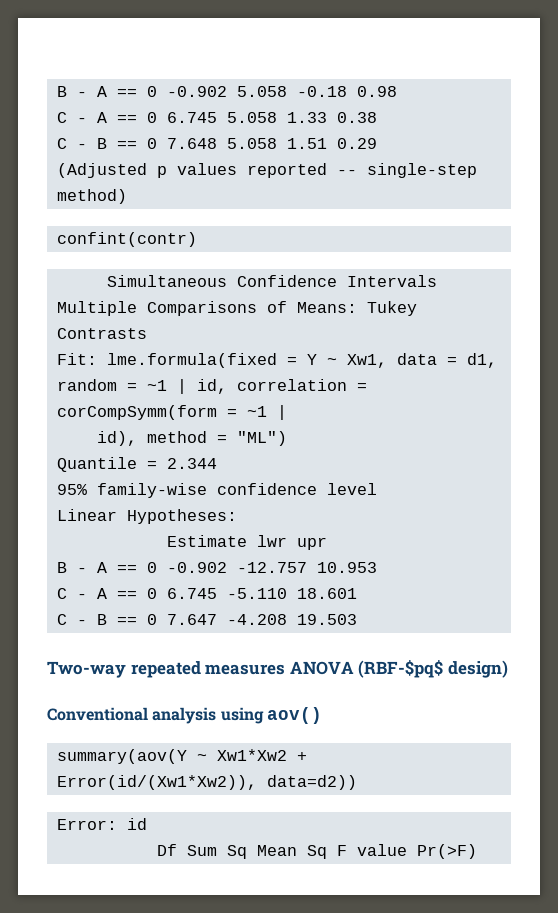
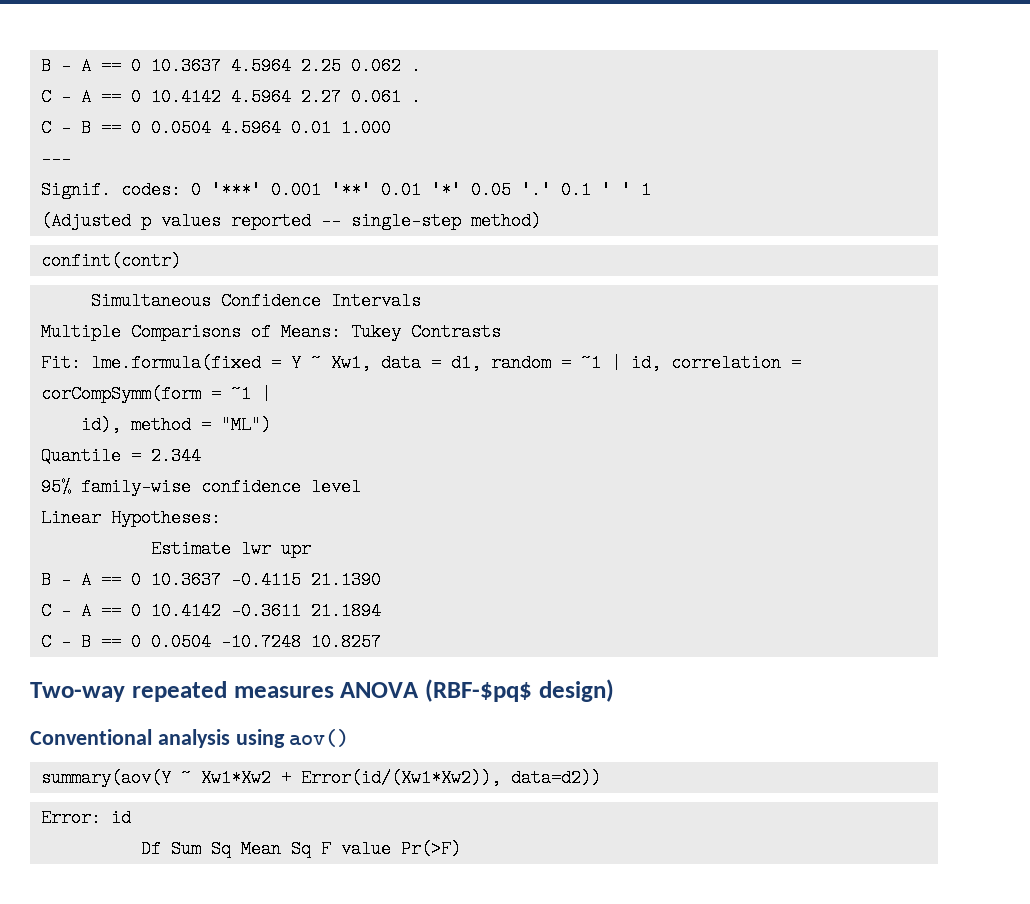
[56,86,397,97] [56,112,377,123] [56,138,377,149] B - A == 0 -0.902 5.058 -0.18 0.98 // C - A == 0 6.745 5.058 1.33 0.38 // C - B == 0 7.648 5.058 1.51 0.29 -> [40,57,421,75] [40,88,421,106] [40,119,391,137] [40,150,71,168] [40,181,651,199] B - A == 0 10.3637 4.5964 2.25 0.062 . // C - A == 0 10.4142 4.5964 2.27 0.061 . // C - B == 0 0.0504 4.5964 0.01 1.000 // --- // Signif. codes: 0 '***' 0.001 '**' 0.01 '*' 0.05 '.' 0.1 ' ' 1
[166,562,377,573] [56,588,357,599] [56,614,357,625] -0.902 -12.757 10.953 // C - A == 0 6.745 -5.110 18.601 // C - B == 0 7.647 -4.208 19.503 -> [150,571,381,589] [40,602,381,620] [40,633,381,651] 10.3637 -0.4115 21.1390 // C - A == 0 10.4142 -0.3611 21.1894 // C - B == 0 0.0504 -10.7248 10.8257

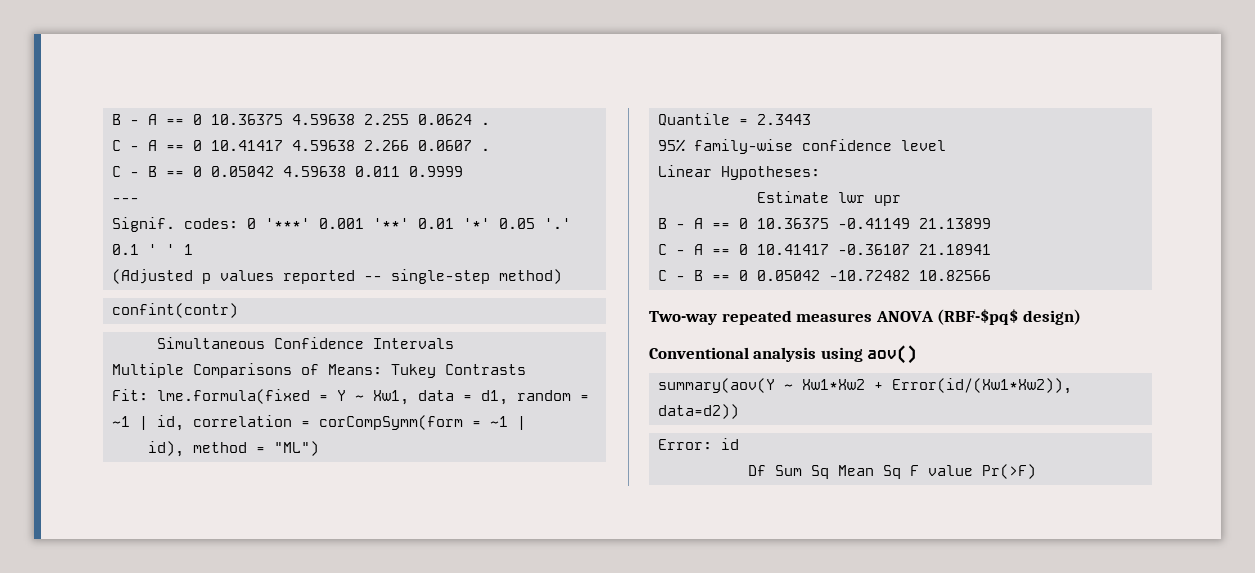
[40,57,401,75] B - A == 0 10.3637 4.5964 2.25 0.062 -> [112,114,473,125] B - A == 0 10.36375 4.59638 2.255 0.0624
[150,88,401,106] 10.4142 4.5964 2.27 0.061 -> [211,140,473,151] 10.41417 4.59638 2.266 0.0607
[150,119,391,137] 0.0504 4.5964 0.01 1.000 -> [211,166,464,177] 0.05042 4.59638 0.011 0.9999
[150,447,201,465] 2.344 -> [757,114,812,125] 2.3443
[150,571,381,589] [40,602,381,620] [40,633,381,651] 10.3637 -0.4115 21.1390 // C - A == 0 10.4142 -0.3611 21.1894 // C - B == 0 0.0504 -10.7248 10.8257 -> [757,218,992,229] [658,244,992,255] [658,270,992,281] 10.36375 -0.41149 21.13899 // C - A == 0 10.41417 -0.36107 21.18941 // C - B == 0 0.05042 -10.72482 10.82566

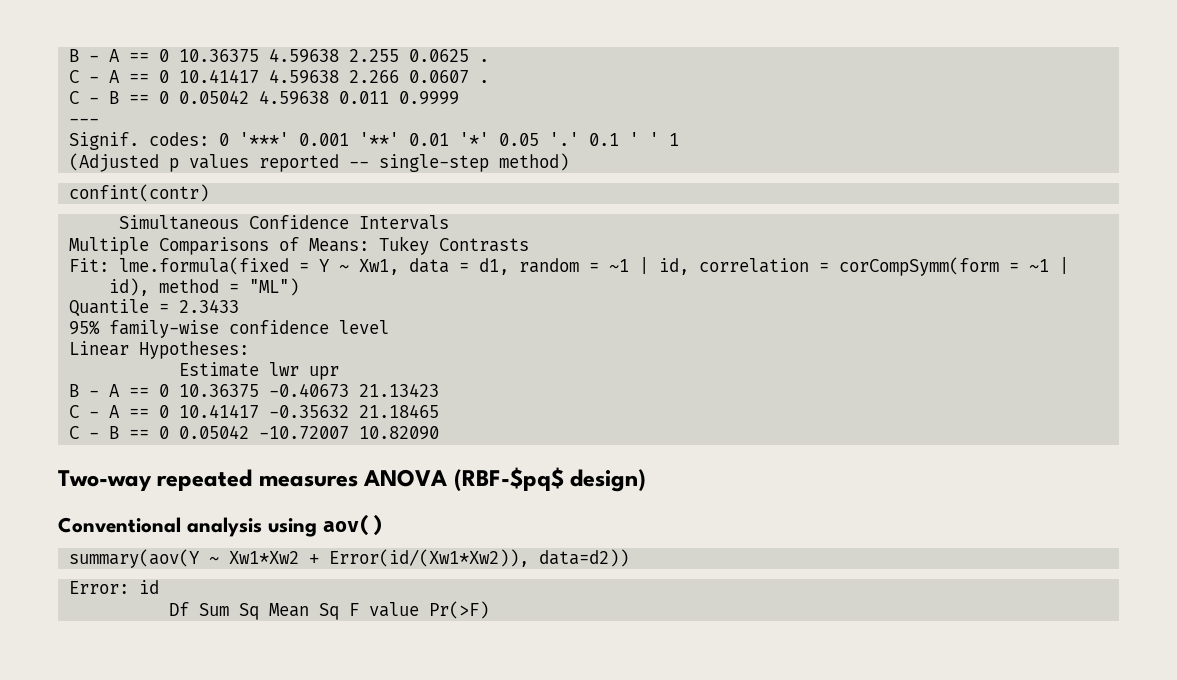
[418,114,473,125] 0.0624 -> [408,49,469,62] 0.0625
[757,114,812,125] 2.3443 -> [178,299,239,313] 2.3433
[838,218,992,229] [658,244,992,255] [658,270,992,281] -0.41149 21.13899 // C - A == 0 10.41417 -0.36107 21.18941 // C - B == 0 0.05042 -10.72482 10.82566 -> [268,383,439,397] [68,404,439,418] [68,425,439,440] -0.40673 21.13423 // C - A == 0 10.41417 -0.35632 21.18465 // C - B == 0 0.05042 -10.72007 10.82090

